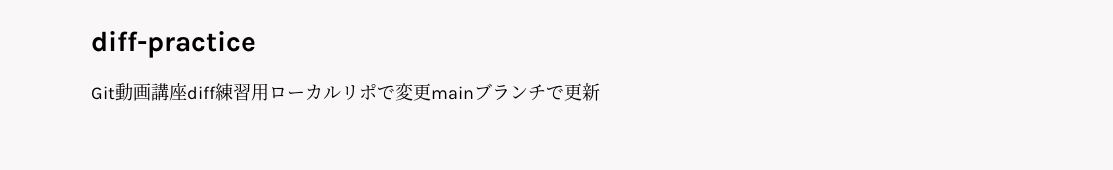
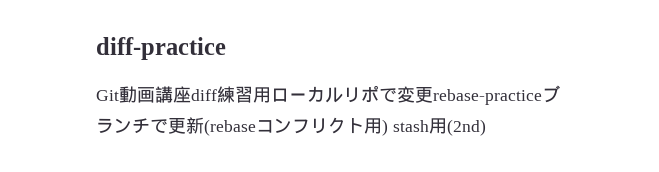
[431,86,474,100] main -> [433,89,542,105] rebase-practice
(600, 92) none -> [204,117,486,136] (rebaseコンフリクト用) stash用(2nd)

